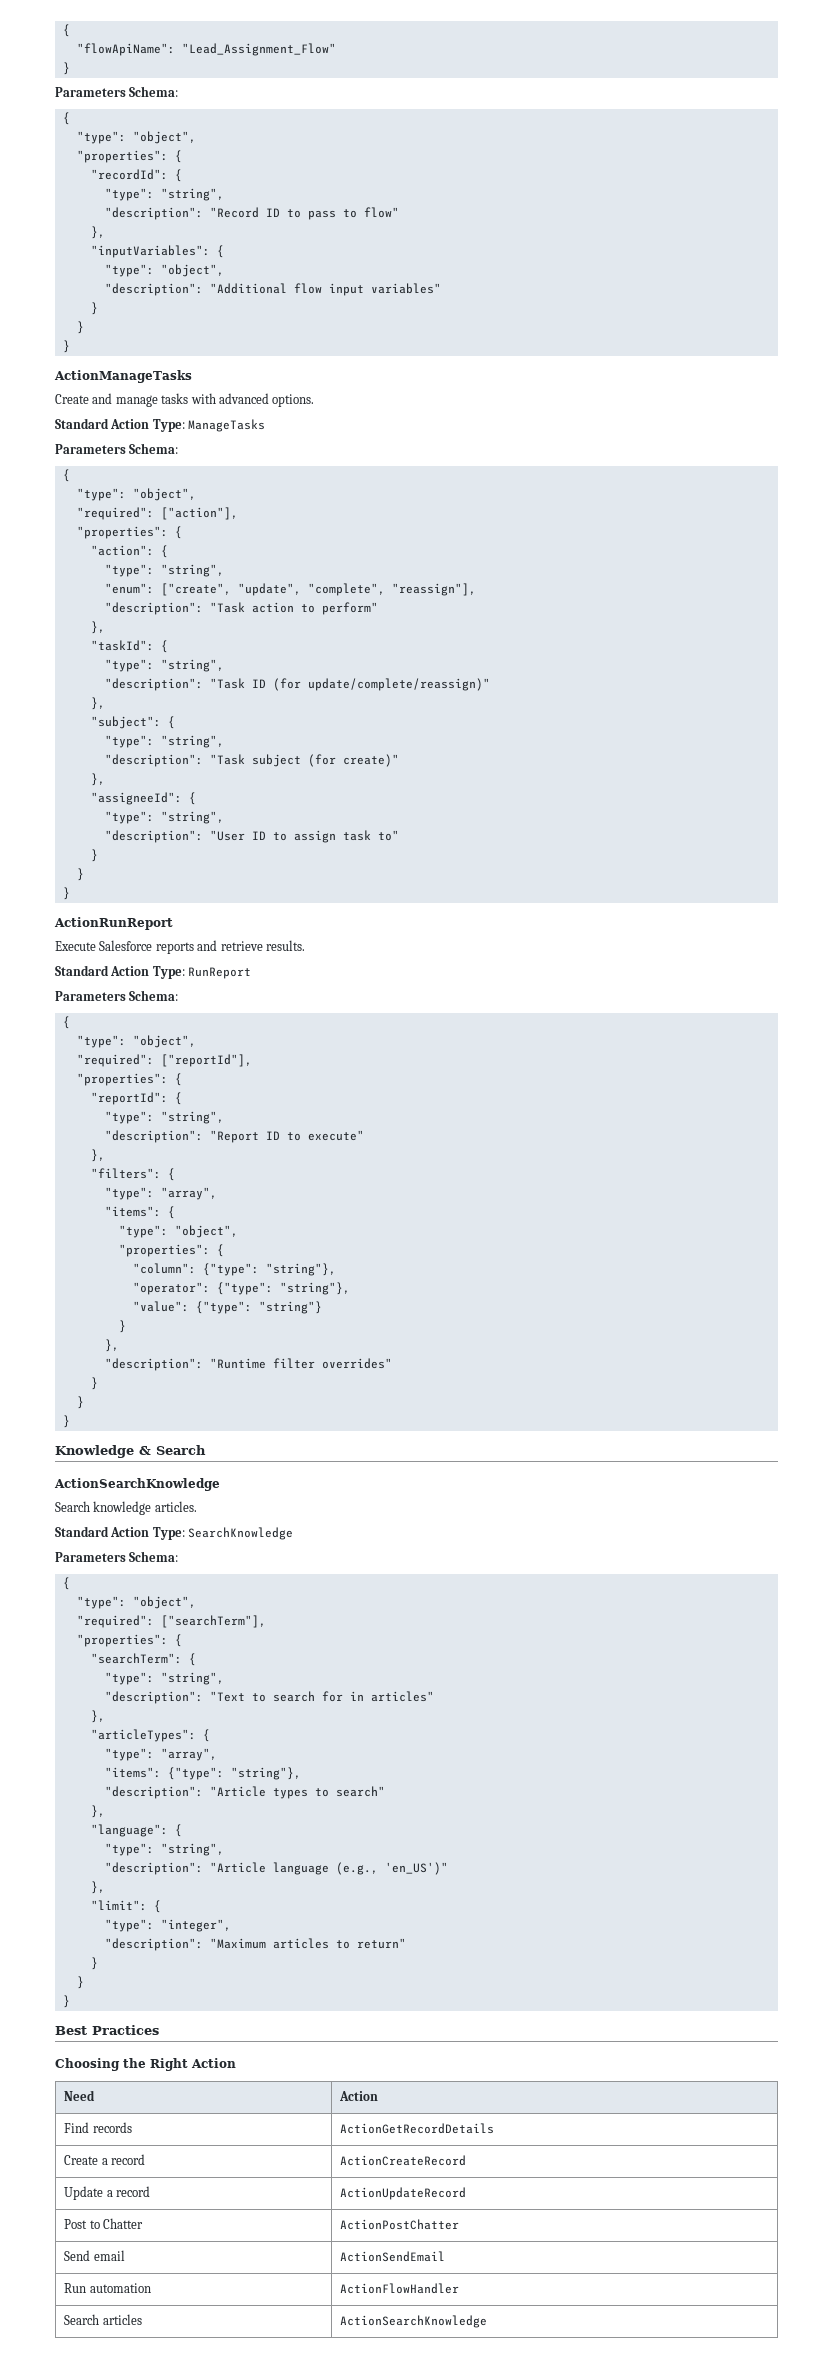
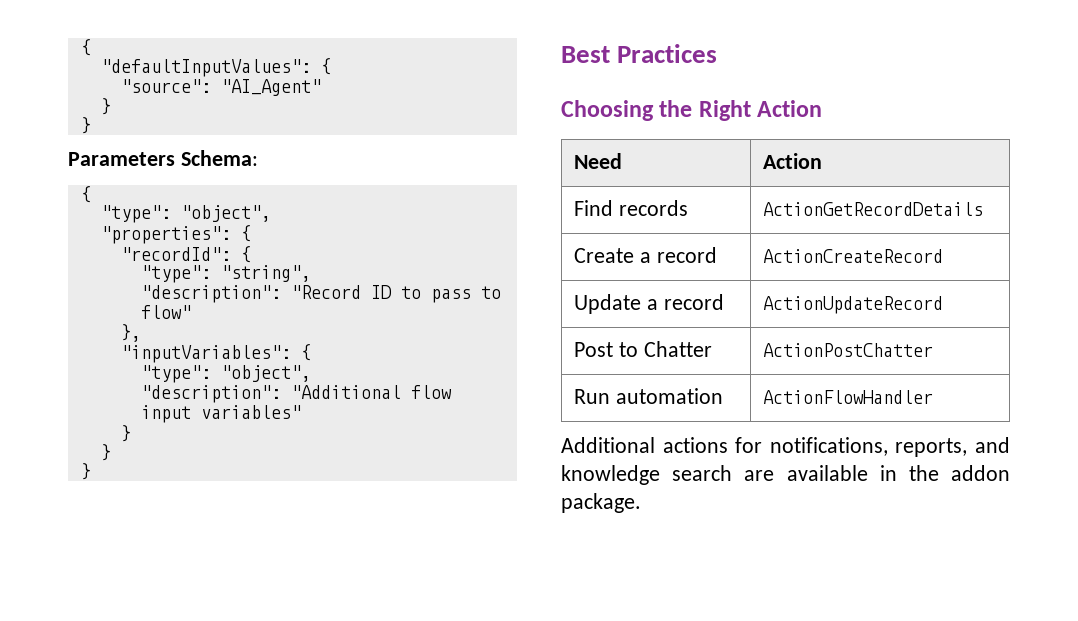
[62,24,70,37] [76,43,336,56] { // "flowApiName": "Lead_Assignment_Flow" -> [80,39,91,56] [100,58,331,77] [120,79,321,96] [100,98,111,115] { // "defaultInputValues": { // "source": "AI_Agent" // }
[54,370,192,383] [55,393,315,407] [55,418,266,432] [55,443,179,454] [62,469,70,482] [76,488,196,501] [76,507,238,520] [76,526,182,539] [90,545,168,558] [104,564,224,577] [104,583,476,596] [104,602,378,615] [90,621,105,634] [90,640,168,653] [104,659,224,672] [104,678,490,691] [90,697,105,710] [90,716,175,729] [104,735,224,748] [104,754,399,767] [90,773,105,786] [90,792,196,805] [104,811,224,824] [104,830,399,843] [90,849,98,862] [76,868,84,881] [62,887,70,900] [54,917,173,930] [55,940,305,954] [55,965,252,979] [55,990,179,1001] [62,1016,70,1029] [76,1035,196,1048] [76,1054,252,1067] [76,1073,182,1086] [90,1092,182,1105] [104,1111,224,1124] [104,1130,364,1143] [90,1149,105,1162] [90,1168,175,1181] [104,1187,217,1200] [104,1206,175,1219] [118,1225,238,1238] [118,1244,224,1257] [132,1263,336,1276] [132,1282,350,1295] [132,1301,322,1314] [118,1320,126,1333] [104,1339,119,1352] [104,1358,392,1371] [90,1377,98,1390] [76,1396,84,1409] [62,1415,70,1428] [55,1445,206,1458] [54,1478,220,1491] [55,1501,197,1515] [55,1526,294,1540] [55,1551,179,1562] [62,1577,70,1590] [76,1596,196,1609] [76,1615,266,1628] [76,1634,182,1647] [90,1653,196,1666] [104,1672,224,1685] [104,1691,434,1704] [90,1710,105,1723] [90,1729,210,1742] [104,1748,217,1761] [104,1767,301,1780] [104,1786,385,1799] [90,1805,105,1818] [90,1824,182,1837] [104,1843,224,1856] [104,1862,448,1875] [90,1881,105,1894] [90,1900,161,1913] [104,1919,231,1932] [104,1938,406,1951] [90,1957,98,1970] [76,1976,84,1989] [62,1995,70,2008] // ActionManageTasks // Create and manage tasks with advanced options. // Standard Action Type: ManageTasks // Parameters Schema: // { // "type": "object", // "required": ["action"], // "properties": { // "action": { // "type": "string", // "enum": ["create", "update", "complete", "reassign"], // "description": "Task action to perform" // }, // "taskId": { // "type": "string", // "description": "Task ID (for update/complete/reassign)" // }, // "subject": { // "type": "string", // "description": "Task subject (for create)" // }, // "assigneeId": { // "type": "string", // "description": "User ID to assign task to" // } // } // } // ActionRunReport // Execute Salesforce reports and retrieve results. // Standard Action Type: RunReport // Parameters Schema: // { // "type": "object", // "required": ["reportId"], // "properties": { // "reportId": { // "type": "string", // "description": "Report ID to execute" // }, // "filters": { // "type": "array", // "items": { // "type": "object", // "properties": { // "column": {"type": "string"}, // "operator": {"type": "string"}, // "value": {"type": "string"} // } // }, // "description": "Runtime filter overrides" // } // } // } // Knowledge & Search // ActionSearchKnowledge // Search knowledge articles. // Standard Action Type: SearchKnowledge // Parameters Schema: // { // "type": "object", // "required": ["searchTerm"], // "properties": { // "searchTerm": { // "type": "string", // "description": "Text to search for in articles" // }, // "articleTypes": { // "type": "array", // "items": {"type": "string"}, // "description": "Article types to search" // }, // "language": { // "type": "string", // "description": "Article language (e.g., 'en_US')" // }, // "limit": { // "type": "integer", // "description": "Maximum articles to return" // } // } // } -> (91, 471) none
[64,2250,125,2261] [340,2251,446,2262] // Send email | ActionSendEmail -> (934, 350) none
[64,2314,142,2325] [340,2315,488,2328] // Search articles | ActionSearchKnowledge -> [561,437,1010,457] [561,465,1010,485] [561,493,641,513] // Additional actions for notifications, reports, and knowledge search are available in the addon package.

